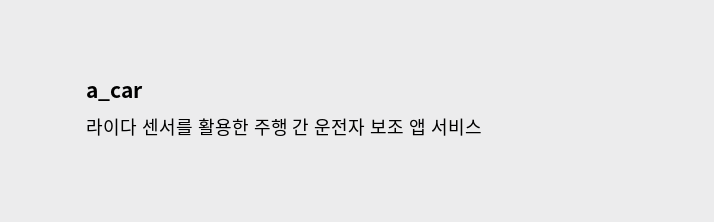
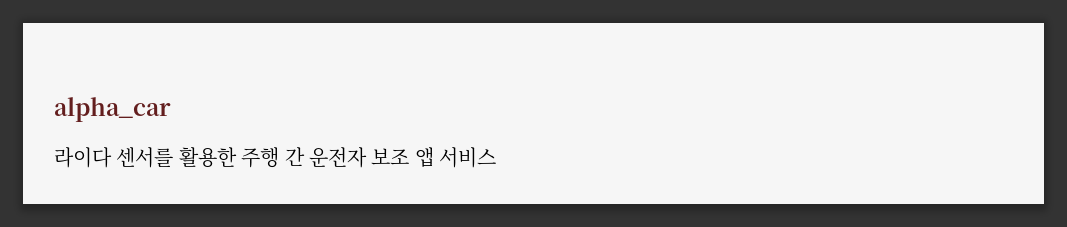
[86,86,143,101] a_car -> [54,97,171,122] alpha_car

